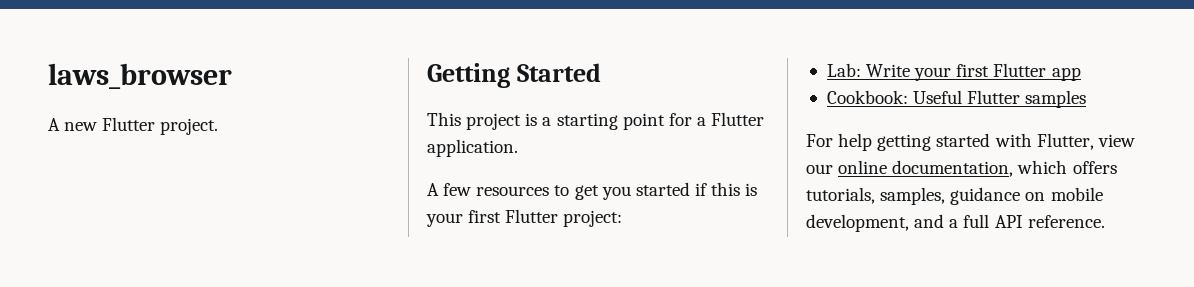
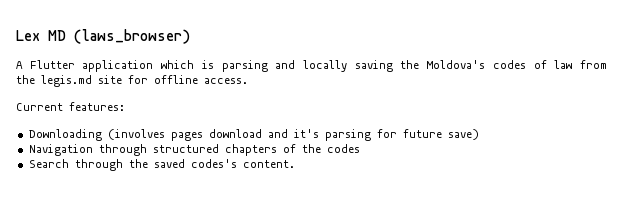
[48,63,232,89] [48,117,219,135] [427,63,601,88] [427,112,765,130] [427,139,518,157] [427,182,758,200] [426,209,623,227] [826,63,1081,81] [826,90,1087,108] [806,133,1135,151] [806,160,1117,177] [806,187,1103,205] [806,214,1105,232] laws_browser // A new Flutter project. // Getting Started // This project is a starting point for a Flutter application. // A few resources to get you started if this is your first Flutter project: // Lab: Write your first Flutter app // Cookbook: Useful Flutter samples // For help getting started with Flutter, view our online documentation, which offers tutorials, samples, guidance on mobile development, and a full API reference. -> [16,29,190,44] [16,60,607,72] [16,75,248,87] [16,102,125,111] [28,129,479,141] [28,144,360,156] [28,159,295,171] Lex MD (laws_browser) // A Flutter application which is parsing and locally saving the Moldova's codes of law from the legis.md site for offline access. // Current features: // Downloading (involves pages download and it's parsing for future save) // Navigation through structured chapters of the codes // Search through the saved codes's content.

